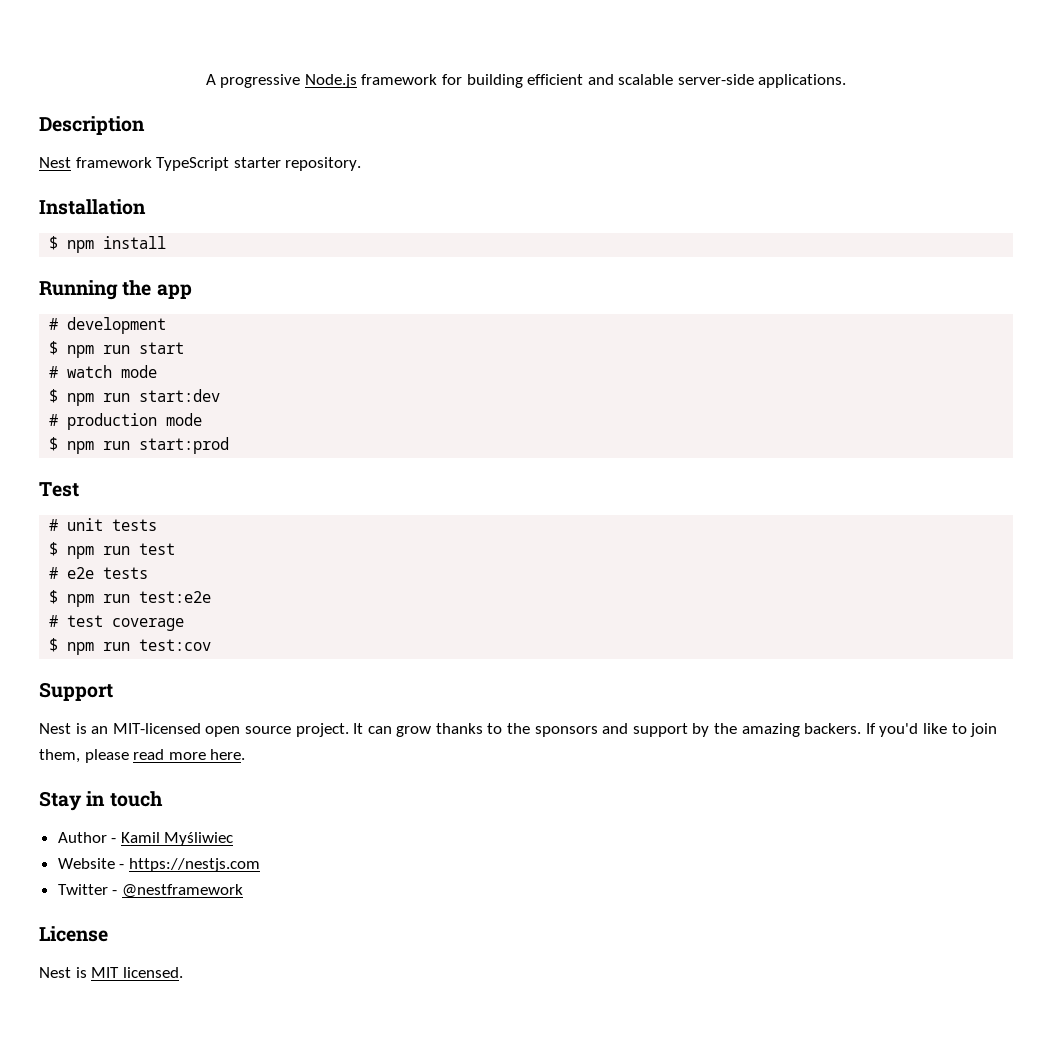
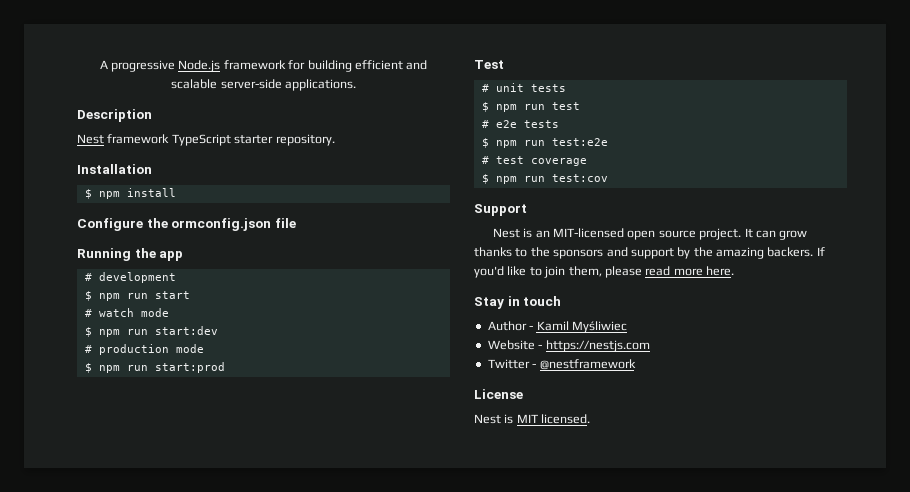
(167, 242) none -> [77,218,296,231] // Configure the ormconfig.json file

